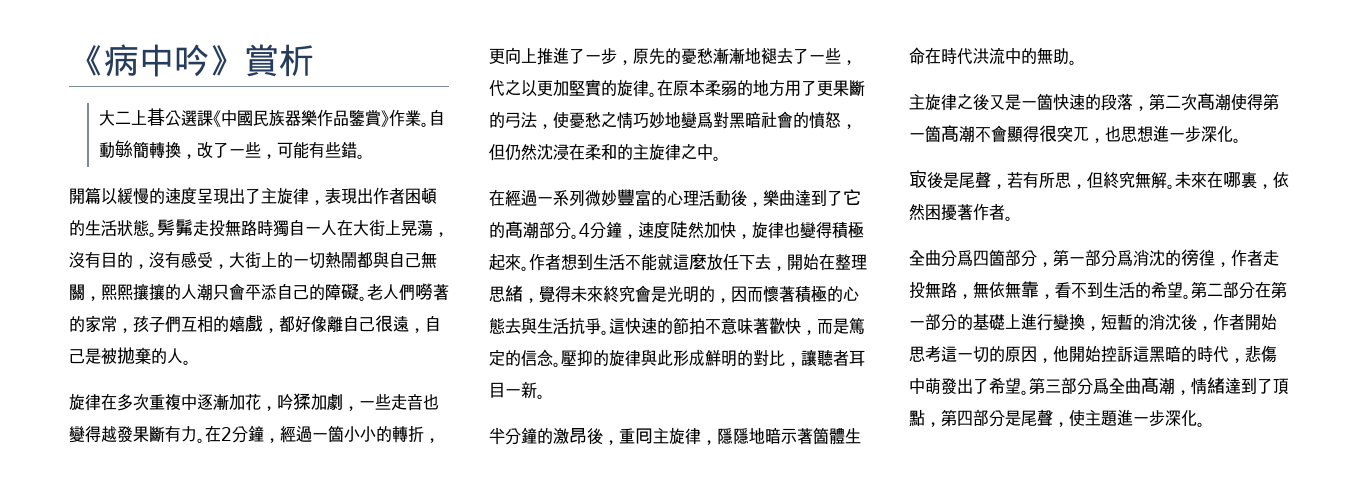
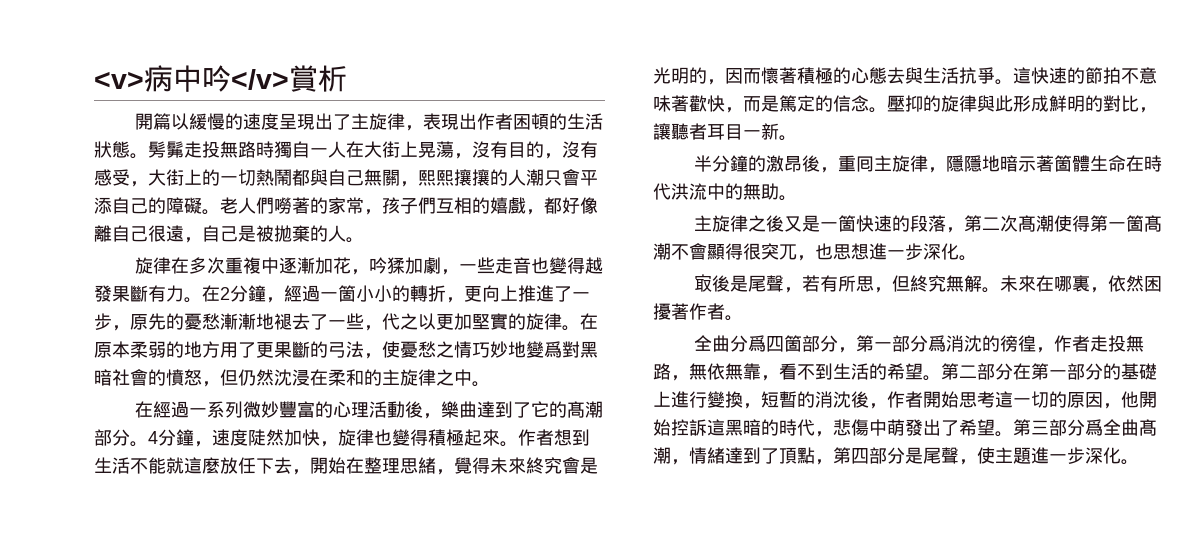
[69,44,314,77] [99,108,446,127] [99,140,366,159] 《病中吟》賞析 // 大二上㫷公選課《中國民族器樂作品鑒賞》作業。自動䋣簡轉換，改了一些，可能有些錯。 -> [94,65,347,92] <v>病中吟</v>賞析

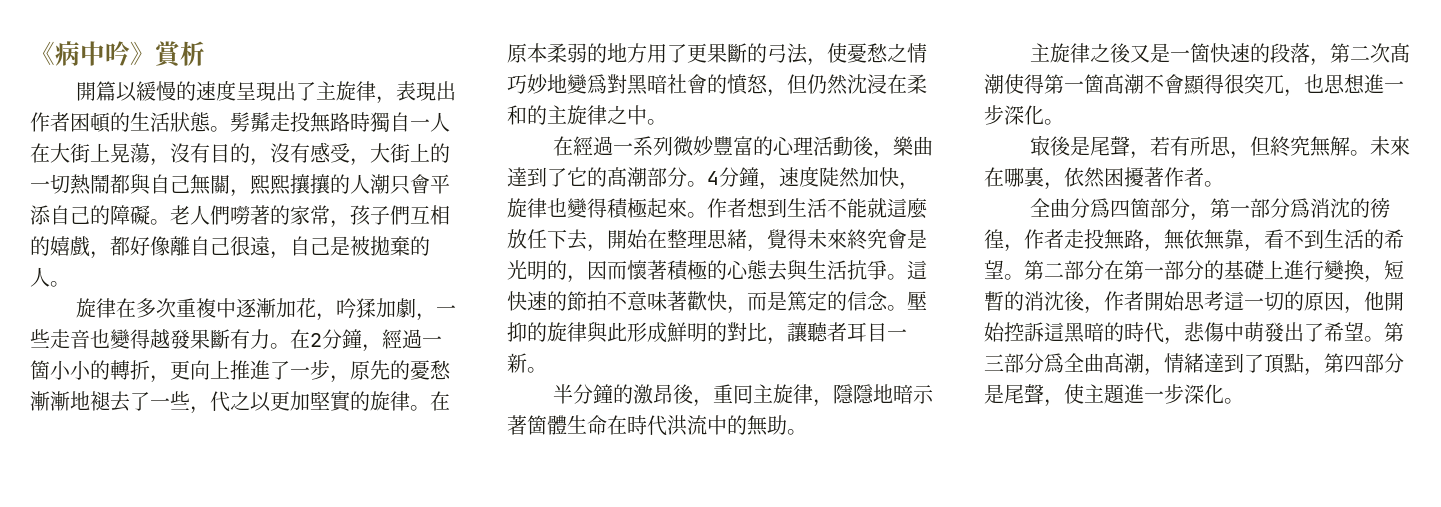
[94,65,289,92] <v>病中吟</v> -> [30,41,155,66] 《病中吟》

